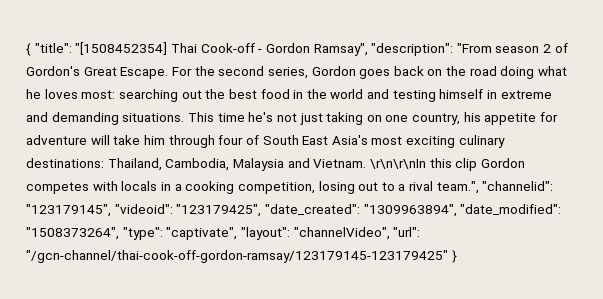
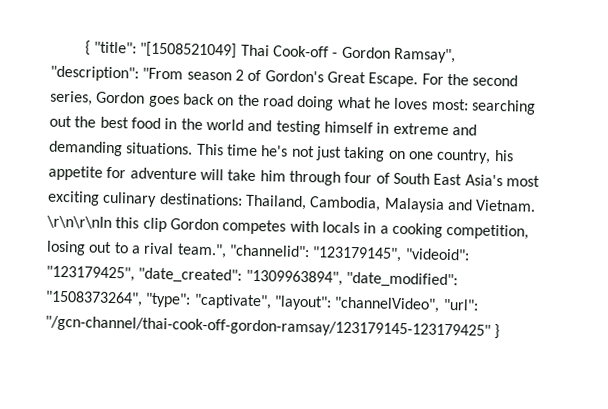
[75,42,168,55] "[1508452354] -> [140,41,238,59] "[1508521049]

